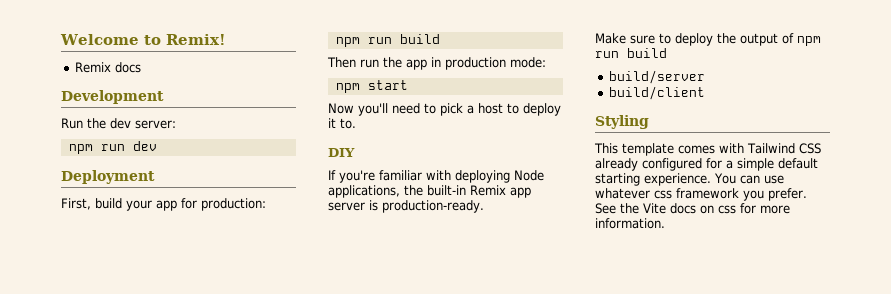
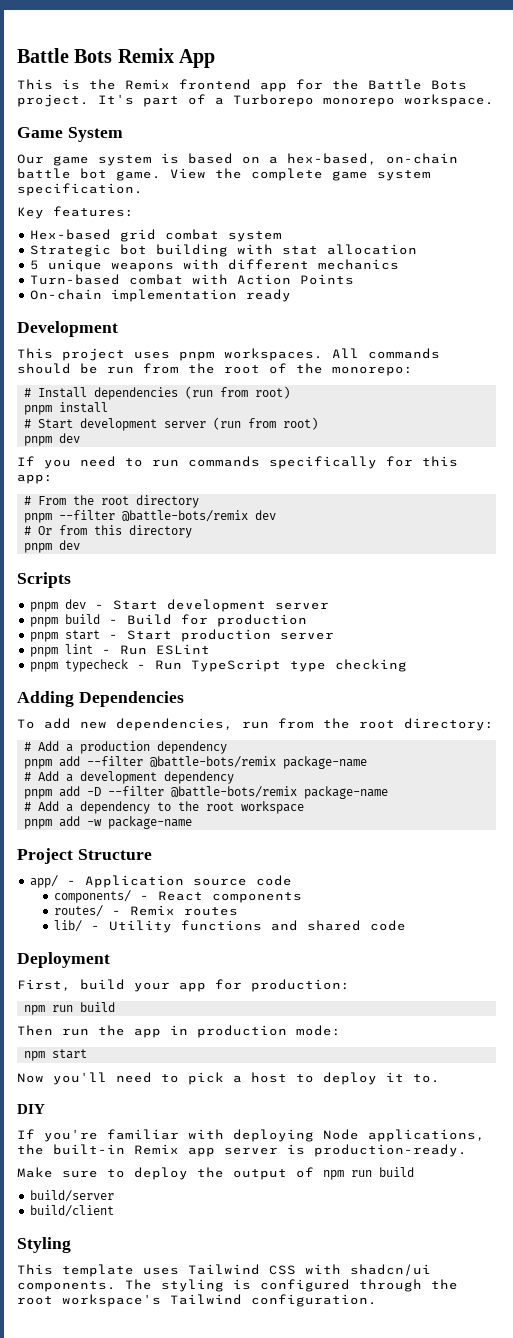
[60,34,226,45] [74,62,141,73] [61,90,164,104] [61,118,176,129] [68,141,157,154] Welcome to Remix! // Remix docs // Development // Run the dev server: // npm run dev -> [17,48,216,68] [17,79,467,92] [17,94,494,107] [17,127,123,142] [17,153,458,166] [17,168,431,181] [17,183,143,196] [17,206,134,219] [30,229,283,242] [30,244,418,257] [30,259,400,272] [30,274,355,285] [30,289,292,302] [17,321,118,337] [17,348,440,361] [17,363,413,376] [24,386,291,400] [24,402,109,415] [24,417,319,431] [24,433,81,446] [17,456,458,469] [17,474,53,484] [24,495,200,508] [24,510,277,523] [24,525,193,538] [24,540,81,553] [17,572,71,588] [30,599,330,612] [30,614,308,627] [30,629,335,642] [30,644,211,657] [30,659,408,672] [17,691,184,707] [17,718,494,731] [24,741,228,754] [24,756,368,769] [24,771,235,784] [24,786,389,799] [24,801,305,814] [24,816,193,829] [17,848,152,864] [30,875,293,888] [54,890,303,903] [54,905,239,917] [54,920,407,933] Battle Bots Remix App // This is the Remix frontend app for the Battle Bots project. It's part of a Turborepo monorepo workspace. // Game System // Our game system is based on a hex-based, on-chain battle bot game. View the complete game system specification. // Key features: // Hex-based grid combat system // Strategic bot building with stat allocation // 5 unique weapons with different mechanics // Turn-based combat with Action Points // On-chain implementation ready // Development // This project uses pnpm workspaces. All commands should be run from the root of the monorepo: // # Install dependencies (run from root) // pnpm install // # Start development server (run from root) // pnpm dev // If you need to run commands specifically for this app: // # From the root directory // pnpm --filter @battle-bots/remix dev // # Or from this directory // pnpm dev // Scripts // pnpm dev - Start development server // pnpm build - Build for production // pnpm start - Start production server // pnpm lint - Run ESLint // pnpm typecheck - Run TypeScript type checking // Adding Dependencies // To add new dependencies, run from the root directory: // # Add a production dependency // pnpm add --filter @battle-bots/remix package-name // # Add a development dependency // pnpm add -D --filter @battle-bots/remix package-name // # Add a dependency to the root workspace // pnpm add -w package-name // Project Structure // app/ - Application source code // components/ - React components // routes/ - Remix routes // lib/ - Utility functions and shared code
[678,143,821,154] [595,158,818,171] [595,173,784,186] [595,188,807,201] [595,203,790,214] [595,218,665,229] comes with Tailwind CSS already configured for a simple default starting experience. You can use whatever css framework you prefer. See the Vite docs on css for more information. -> [143,1264,431,1276] [17,1279,458,1292] [17,1294,377,1307] uses Tailwind CSS with shadcn/ui components. The styling is configured through the root workspace's Tailwind configuration.

